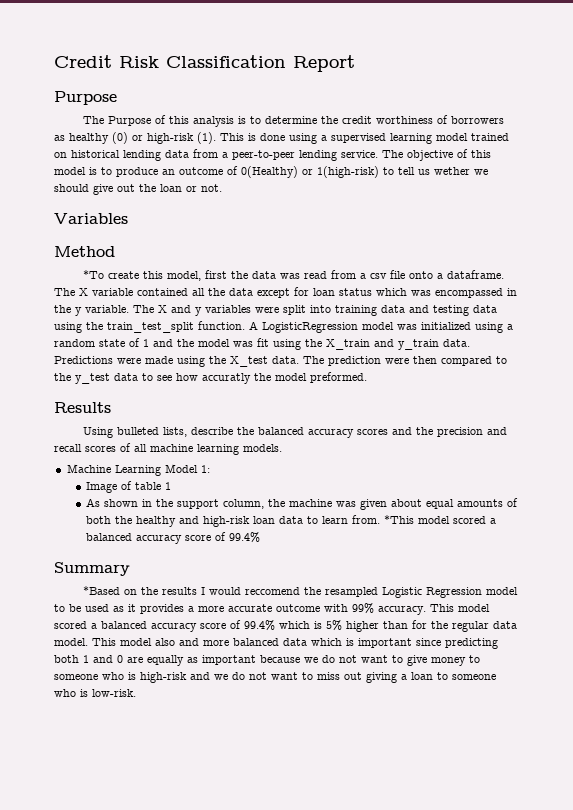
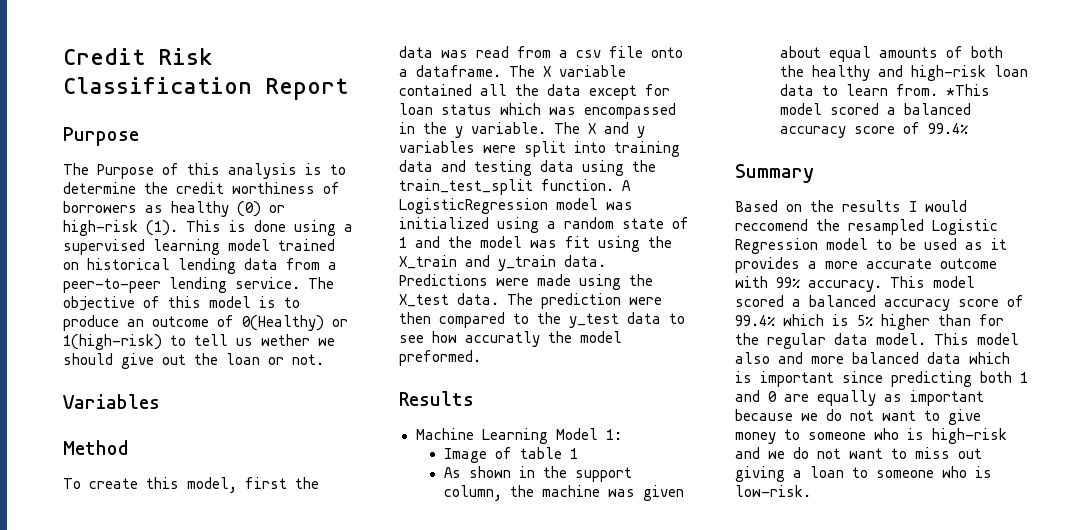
[83,270,105,279] *To -> [63,478,81,489] To
[83,427,508,438] [54,443,282,455] // Using bulleted lists, describe the balanced accuracy scores and the precision and recall scores of all machine learning models. -> (474, 398) none
[83,586,121,595] *Based -> [735,200,778,212] Based

